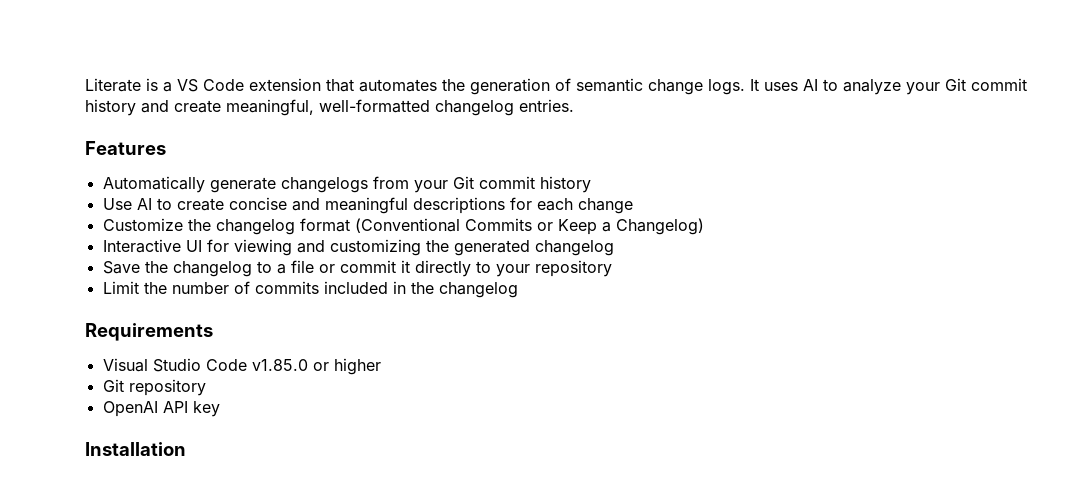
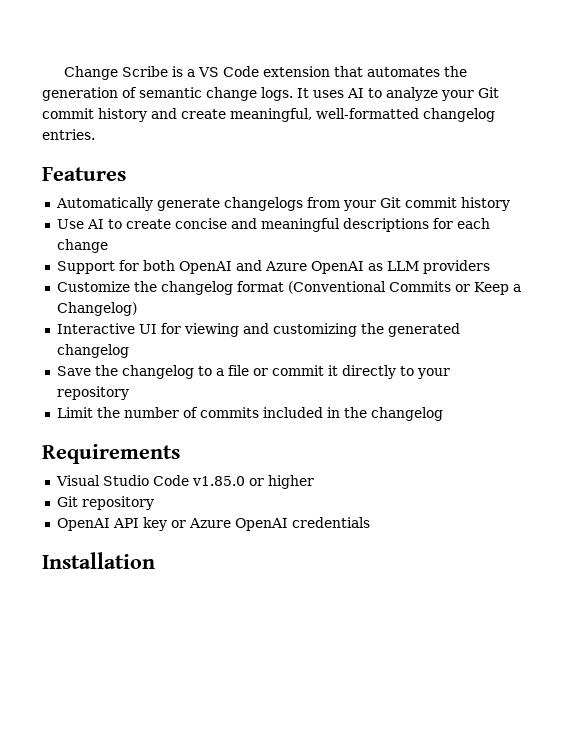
[85,78,141,92] Literate -> [64,66,169,80] Change Scribe
(633, 206) none -> [56,260,490,274] // Support for both OpenAI and Azure OpenAI as LLM providers
(220, 409) none -> [170,517,370,531] or Azure OpenAI credentials

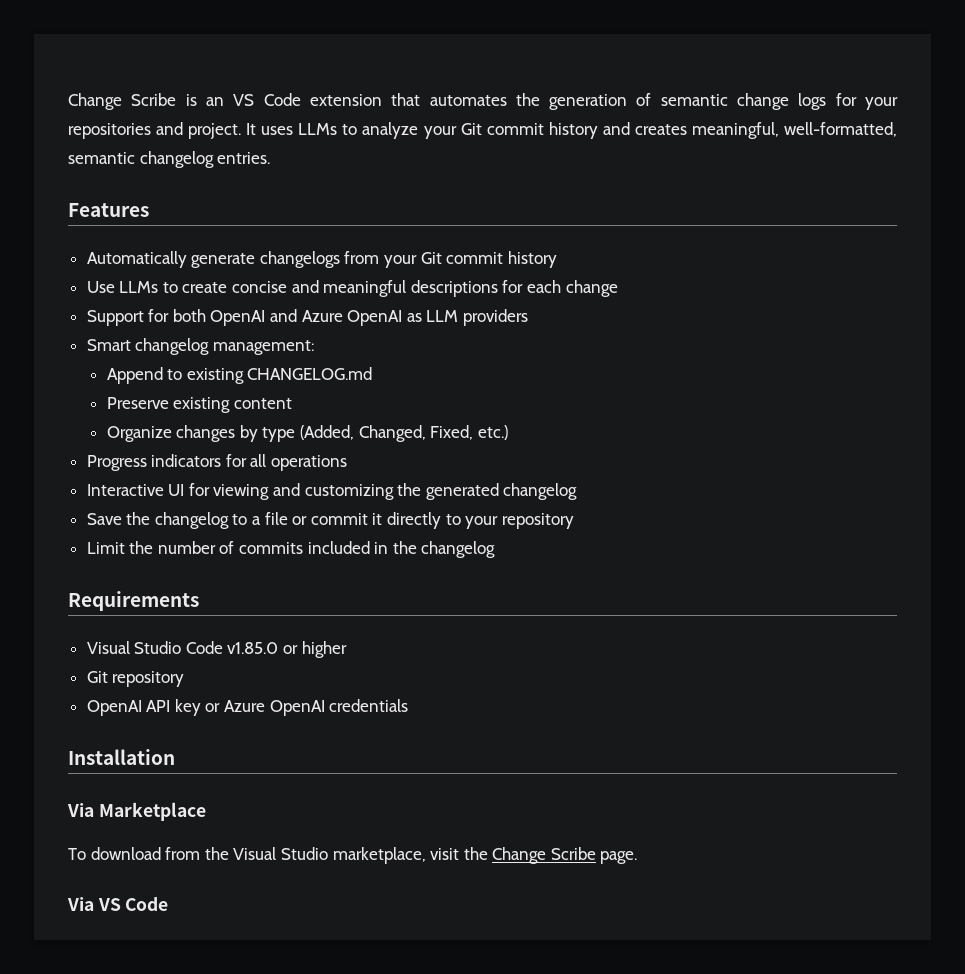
[187,69,196,77] a -> [205,97,224,106] an
[261,87,293,101] logs. -> [798,93,898,110] [68,122,242,139] logs for your repositories and project.
[347,88,364,98] AI -> [298,123,338,135] LLMs
[181,108,419,122] create meaningful, well-formatted -> [634,122,898,139] [68,152,135,164] creates meaningful, well-formatted, semantic
[86,219,104,229] AI -> [119,281,159,293] LLMs
[56,281,521,295] [56,302,137,316] Customize the changelog format (Conventional Commits or Keep a Changelog) -> [86,338,314,355] [106,367,373,384] [106,397,292,413] [106,425,508,442] [86,454,348,471] Smart changelog management: // Append to existing CHANGELOG.md // Preserve existing content // Organize changes by type (Added, Changed, Fixed, etc.) // Progress indicators for all operations
(155, 560) none -> [67,802,206,821] [68,847,638,864] [67,897,169,911] // Via Marketplace // To download from the Visual Studio marketplace, visit the Change Scribe page. // Via VS Code

